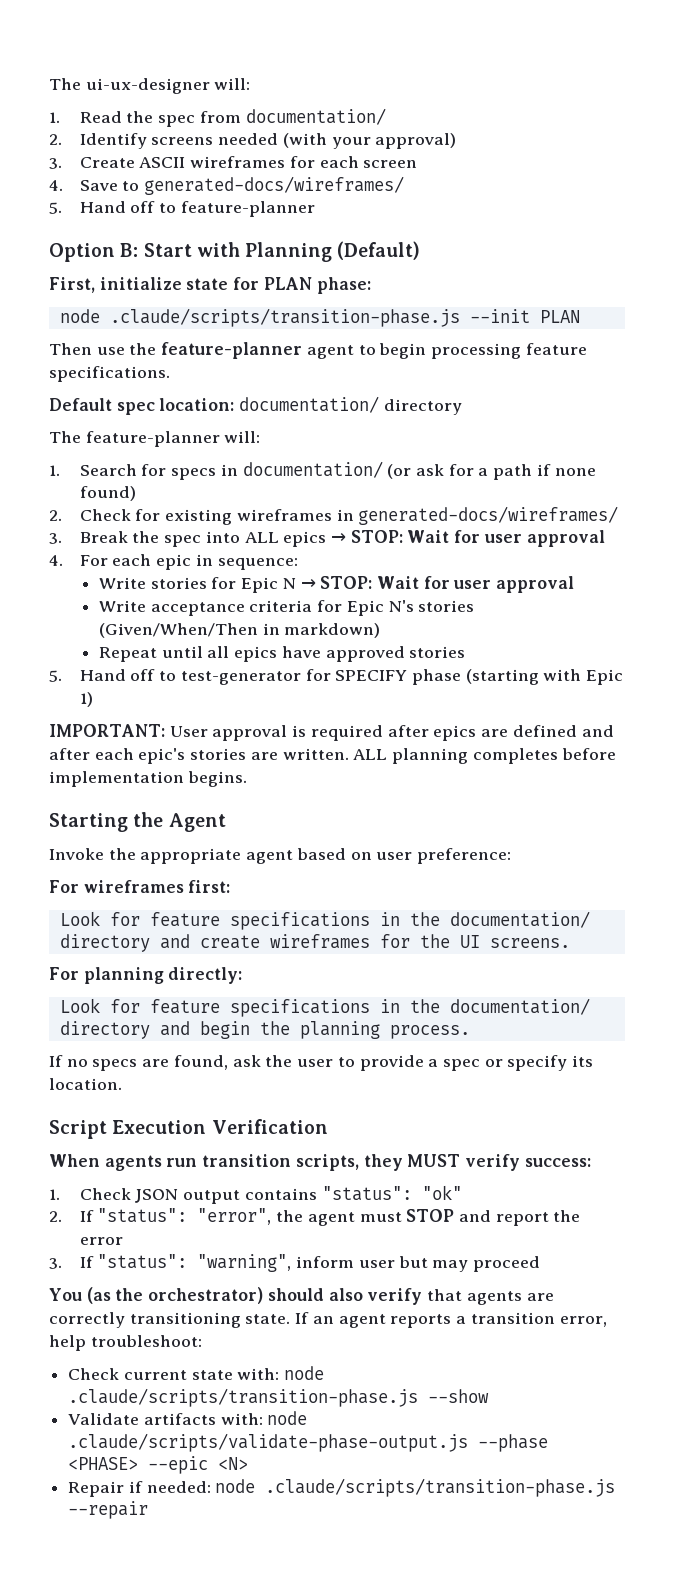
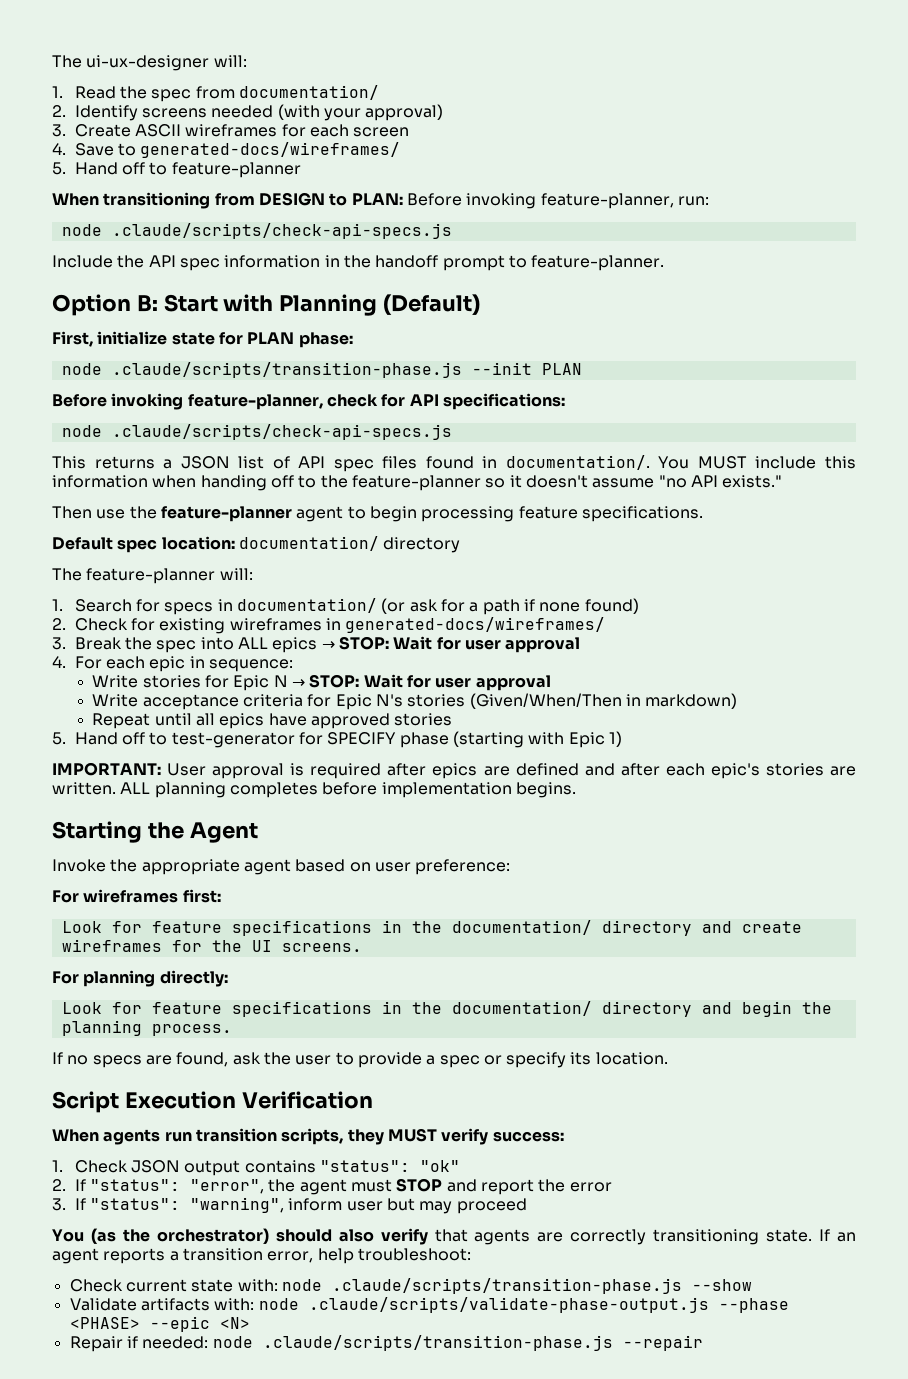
(315, 209) none -> [52,192,709,209] [61,223,452,239] [52,255,665,271] // When transitioning from DESIGN to PLAN: Before invoking feature-planner, run: // node .claude/scripts/check-api-specs.js // Include the API spec information in the handoff prompt to feature-planner.
(580, 316) none -> [52,393,565,410] [61,424,452,440] [52,455,856,472] [52,475,783,491] // Before invoking feature-planner, check for API specifications: // node .claude/scripts/check-api-specs.js // This returns a JSON list of API spec files found in documentation/. You MUST include this information when handing off to the feature-planner so it doesn't assume "no API exists."

